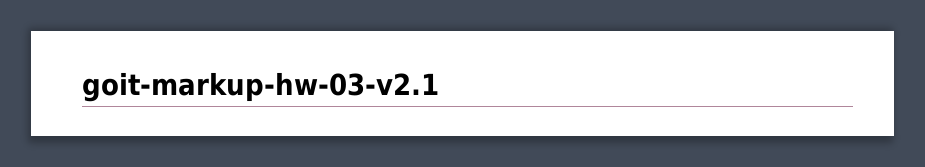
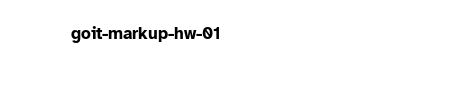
[82,72,439,102] goit-markup-hw-03-v2.1 -> [71,26,221,43] goit-markup-hw-01

